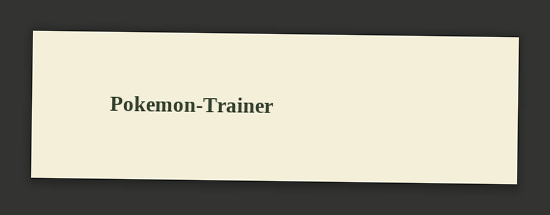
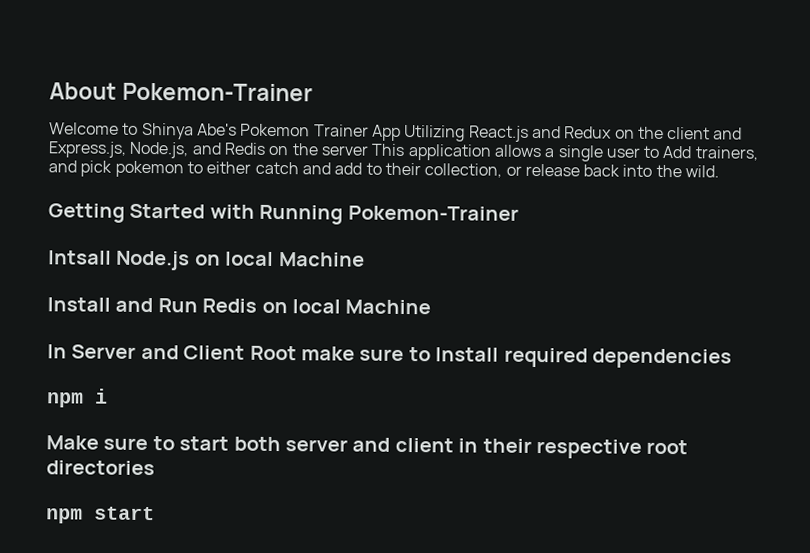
[109,95,274,113] Pokemon-Trainer -> [49,82,314,102] [49,122,743,142] [48,141,759,162] [48,160,720,178] [48,203,519,225] [48,250,365,271] [47,297,432,315] [47,344,732,369] [46,388,108,408] [46,435,689,459] [46,460,155,476] [46,506,155,524] About Pokemon-Trainer // Welcome to Shinya Abe's Pokemon Trainer App Utilizing React.js and Redux on the client and Express.js, Node.js, and Redis on the server This application allows a single user to Add trainers, and pick pokemon to either catch and add to their collection, or release back into the wild. // Getting Started with Running Pokemon-Trainer // Intsall Node.js on local Machine // Install and Run Redis on local Machine // In Server and Client Root make sure to Install required dependencies // npm i // Make sure to start both server and client in their respective root directories // npm start

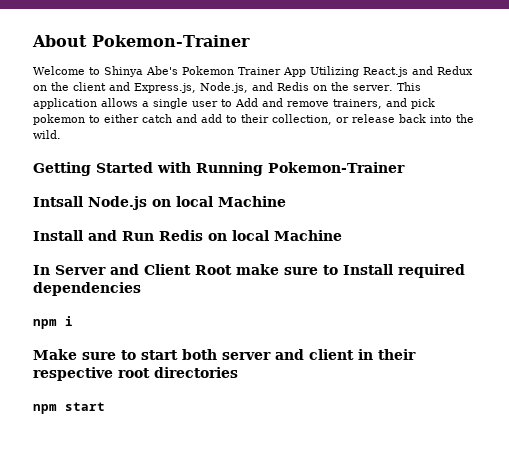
[320,145,369,156] server -> [353,85,393,91] server.
(693, 152) none -> [262,98,329,107] and remove

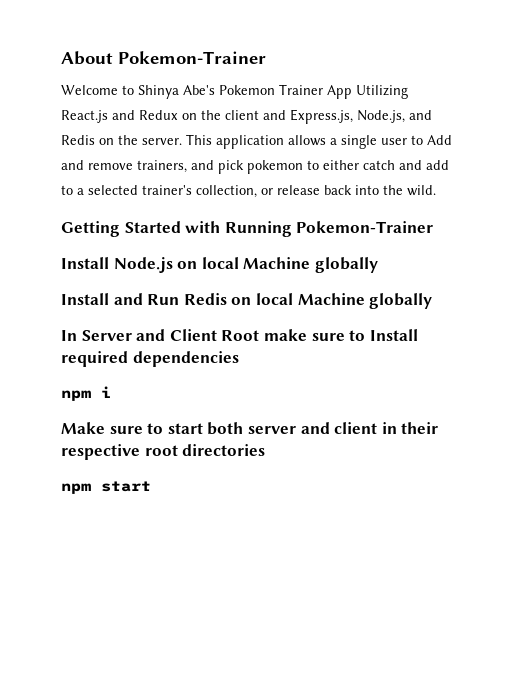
[241,114,269,123] their -> [77,185,192,195] a selected trainer's
[33,196,83,207] Intsall -> [61,257,109,269] Install
(286, 201) none -> [314,257,378,273] globally
(342, 235) none -> [369,293,433,309] globally

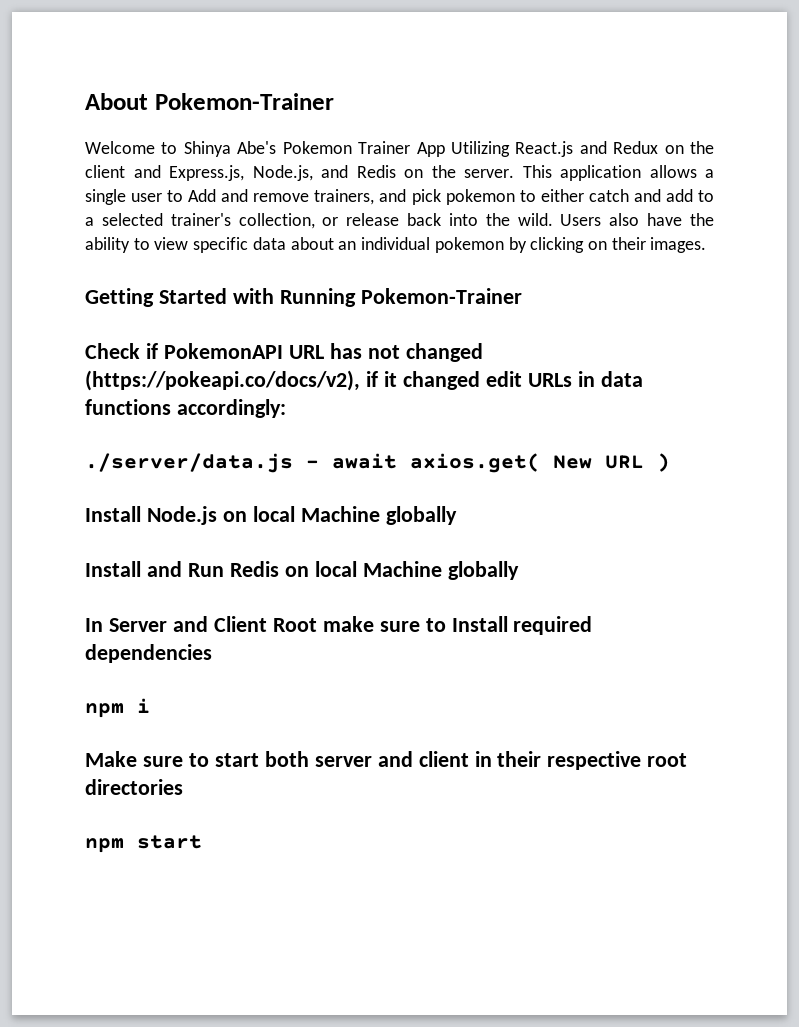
(436, 190) none -> [560,213,714,226] [85,237,707,253] Users also have the ability to view specific data about an individual pokemon by clicking on their images.
(434, 227) none -> [85,343,483,362] [85,370,643,391] [85,399,286,418] [85,453,670,473] // Check if PokemonAPI URL has not changed (https://pokeapi.co/docs/v2), if it changed edit URLs in data functions accordingly: // ./server/data.js - await axios.get( New URL )

